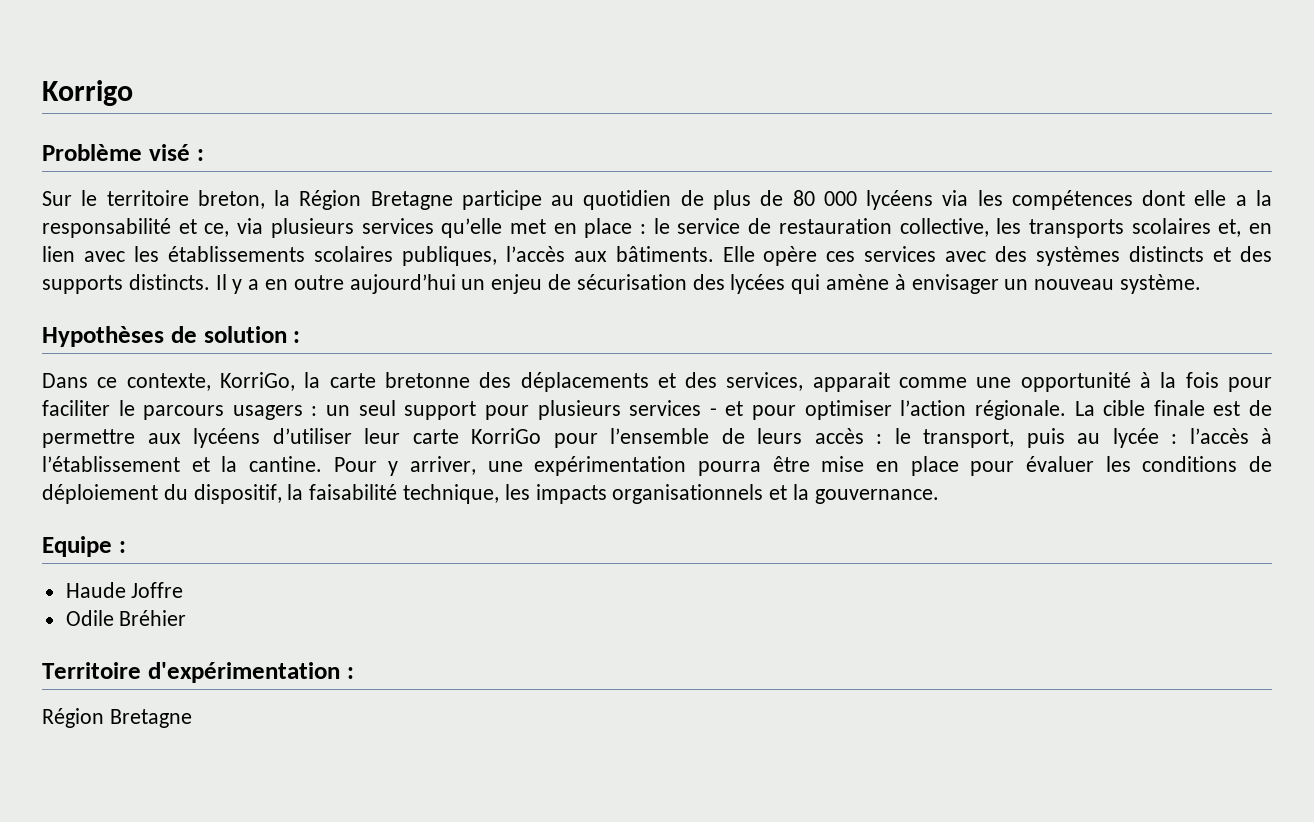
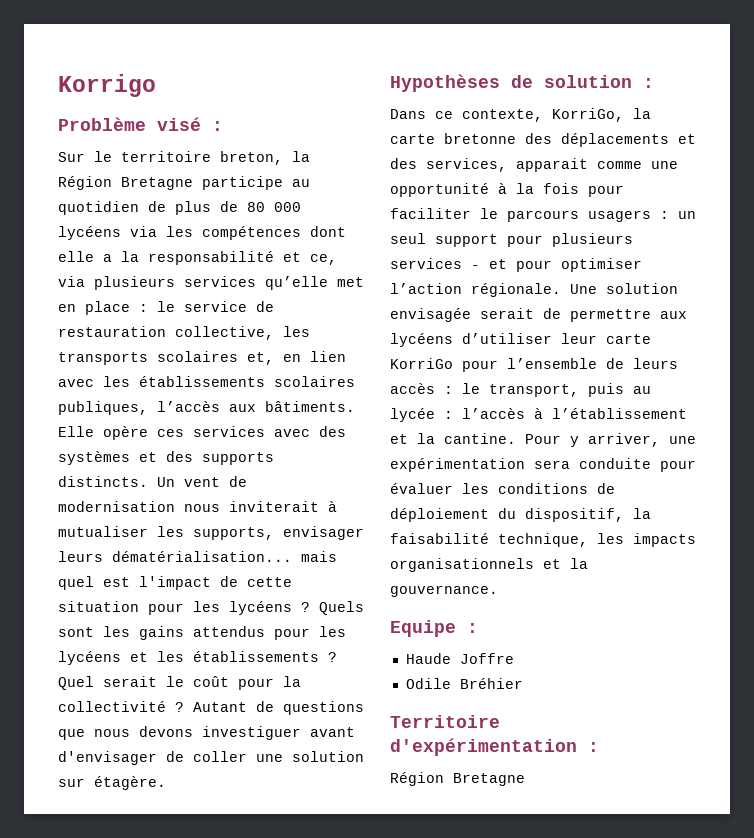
[1129,246,1205,262] distincts -> (130, 458) none
[215,274,1202,294] Il y a en outre aujourd’hui un enjeu de sécurisation des lycées qui amène à envisager un nouveau système. -> [157,476,247,487] [58,501,337,512] [58,526,364,540] [58,551,337,562] [58,576,292,590] [58,601,364,615] [58,626,346,640] [58,651,337,665] [58,676,301,690] [58,701,364,715] [58,726,355,740] [58,751,364,765] [58,776,166,790] Un vent de modernisation nous inviterait à mutualiser les supports, envisager leurs dématérialisation... mais quel est l'impact de cette situation pour les lycéens ? Quels sont les gains attendus pour les lycéens et les établissements ? Quel serait le coût pour la collectivité ? Autant de questions que nous devons investiguer avant d'envisager de coller une solution sur étagère.
[1074,400,1241,416] La cible finale est -> [570,283,678,294] [390,308,534,322] Une solution envisagée serait
[698,456,959,476] pourra être mise en place -> [534,458,651,469] sera conduite

